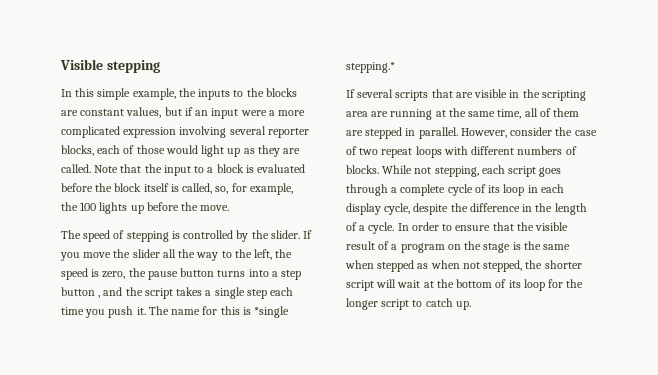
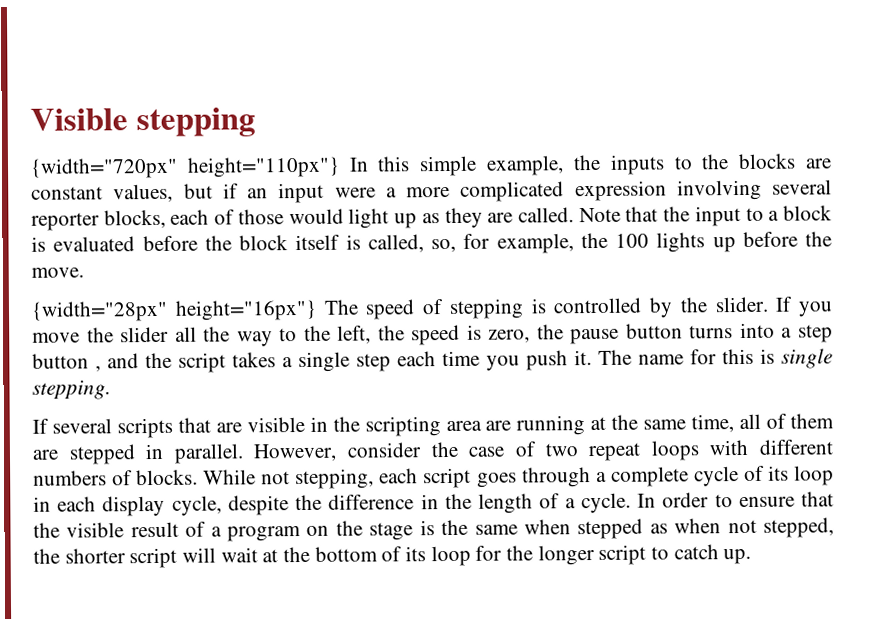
(160, 66) none -> [30,156,340,179] {width="720px" height="110px"}
(230, 208) none -> [31,299,317,322] {width="28px" height="16px"}
[254,306,290,318] [346,62,395,73] *single stepping.* -> [781,348,833,369] [32,380,111,400] single stepping.

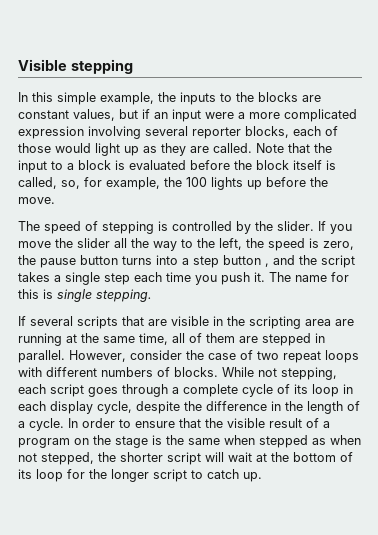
[30,156,340,179] {width="720px" height="110px"} -> (133, 66) none
[31,299,317,322] {width="28px" height="16px"} -> (55, 200) none

